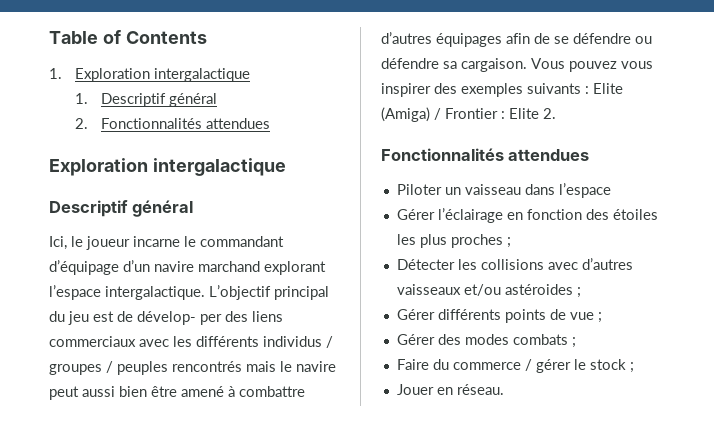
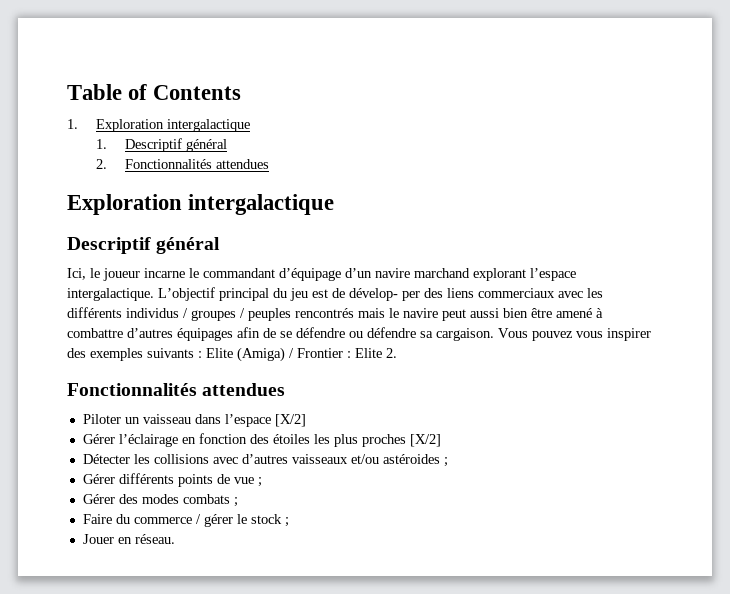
(611, 190) none -> [274,414,306,427] [X/2]
[506,237,511,248] ; -> [409,434,441,447] [X/2]

